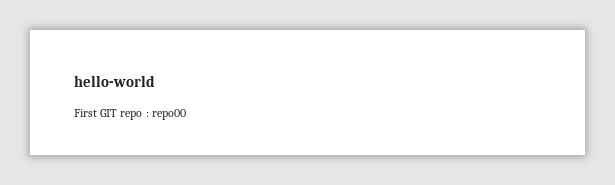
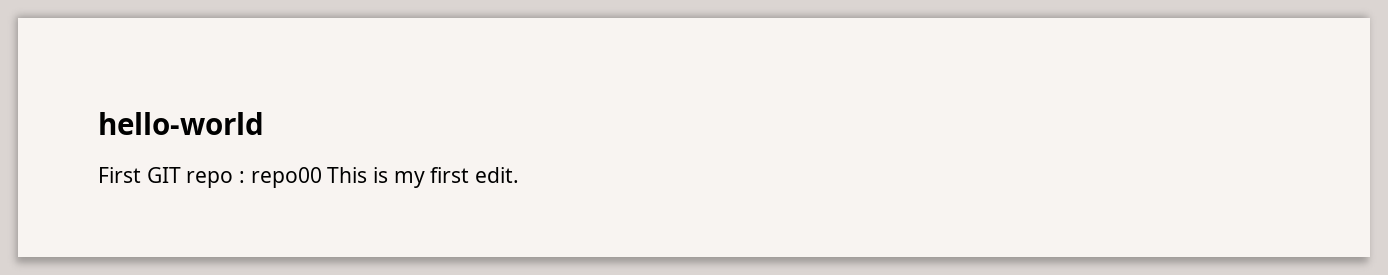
(186, 114) none -> [327,167,520,188] This is my first edit.

